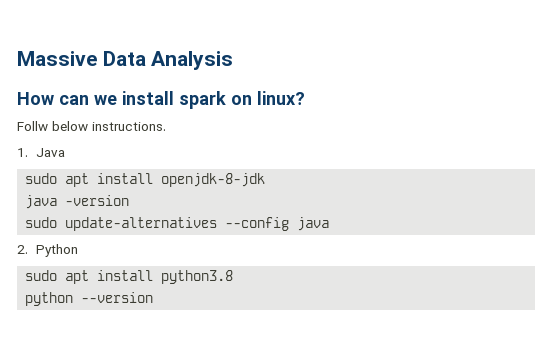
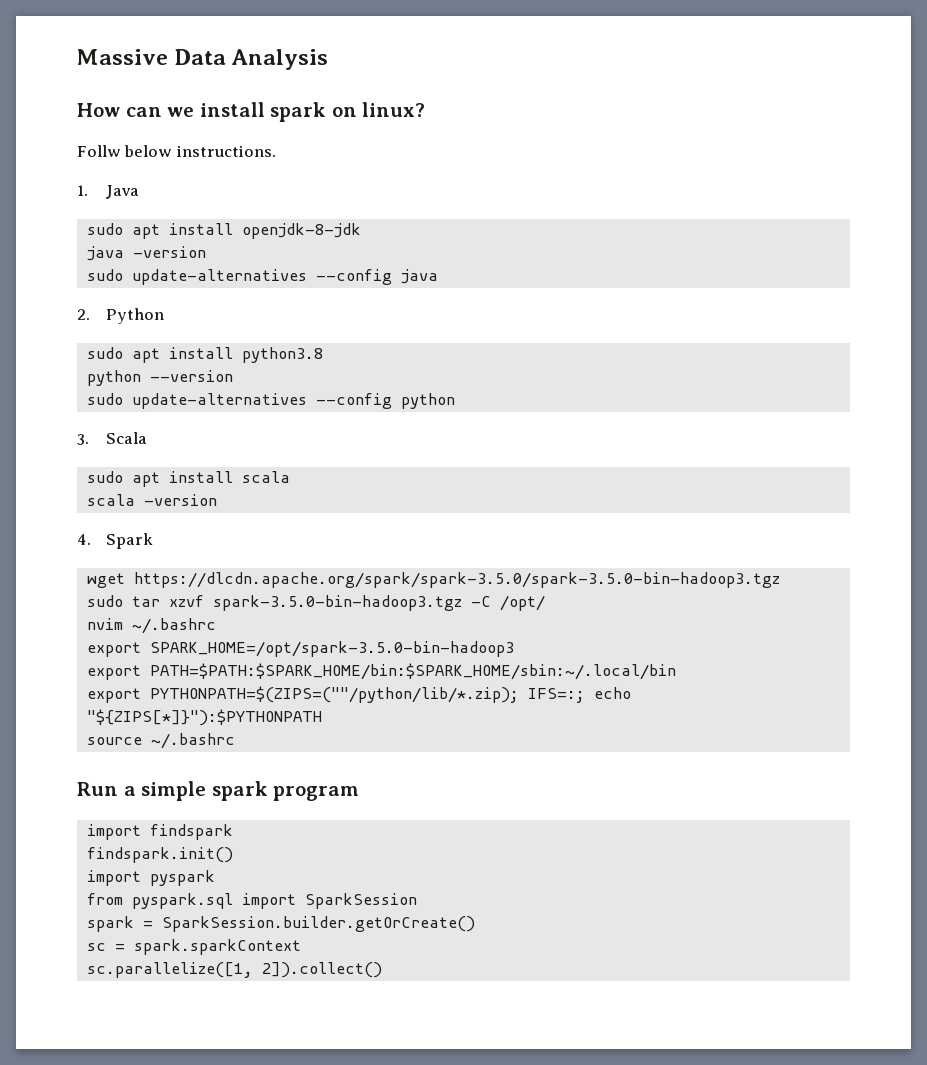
(154, 297) none -> [86,393,455,409] [77,432,148,445] [86,471,290,487] [86,494,217,506] [77,533,154,549] [86,572,780,588] [86,595,545,611] [86,618,216,634] [86,641,514,657] [86,663,676,680] [86,686,631,703] [86,709,322,726] [86,733,235,749] [77,781,360,801] [86,824,233,840] [86,847,233,863] [86,870,215,886] [86,893,417,909] [86,916,475,932] [86,939,301,955] [86,962,382,978] // sudo update-alternatives --config python // 3. Scala // sudo apt install scala // scala -version // 4. Spark // wget https://dlcdn.apache.org/spark/spark-3.5.0/spark-3.5.0-bin-hadoop3.tgz // sudo tar xzvf spark-3.5.0-bin-hadoop3.tgz -C /opt/ // nvim ~/.bashrc // export SPARK_HOME=/opt/spark-3.5.0-bin-hadoop3 // export PATH=$PATH:$SPARK_HOME/bin:$SPARK_HOME/sbin:~/.local/bin // export PYTHONPATH=$(ZIPS=(""/python/lib/*.zip); IFS=:; echo "${ZIPS[*]}"):$PYTHONPATH // source ~/.bashrc // Run a simple spark program // import findspark // findspark.init() // import pyspark // from pyspark.sql import SparkSession // spark = SparkSession.builder.getOrCreate() // sc = spark.sparkContext // sc.parallelize([1, 2]).collect()

